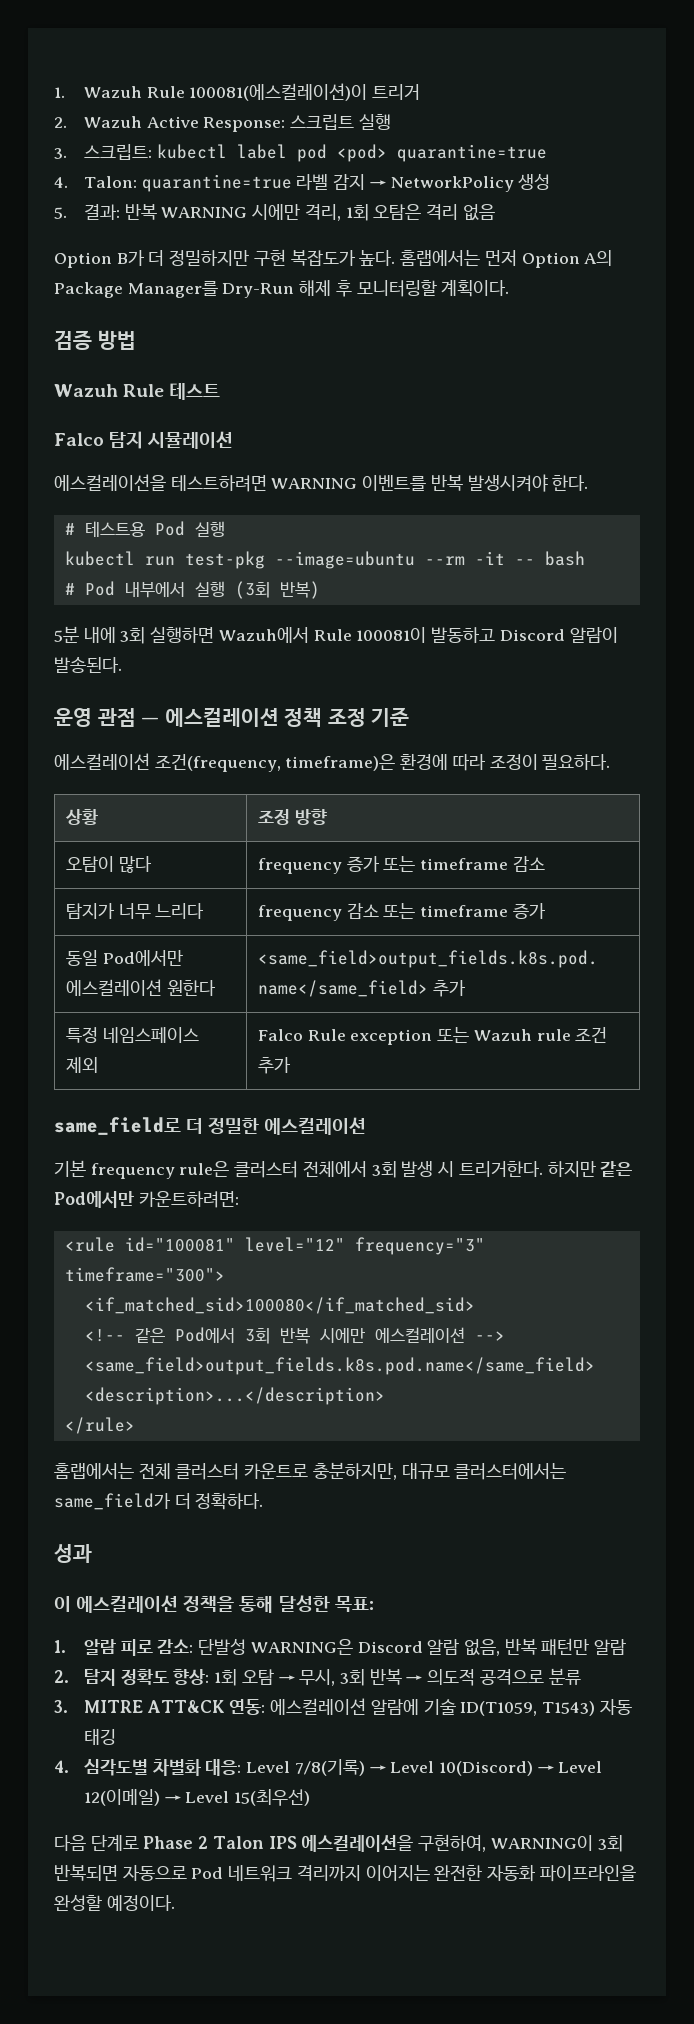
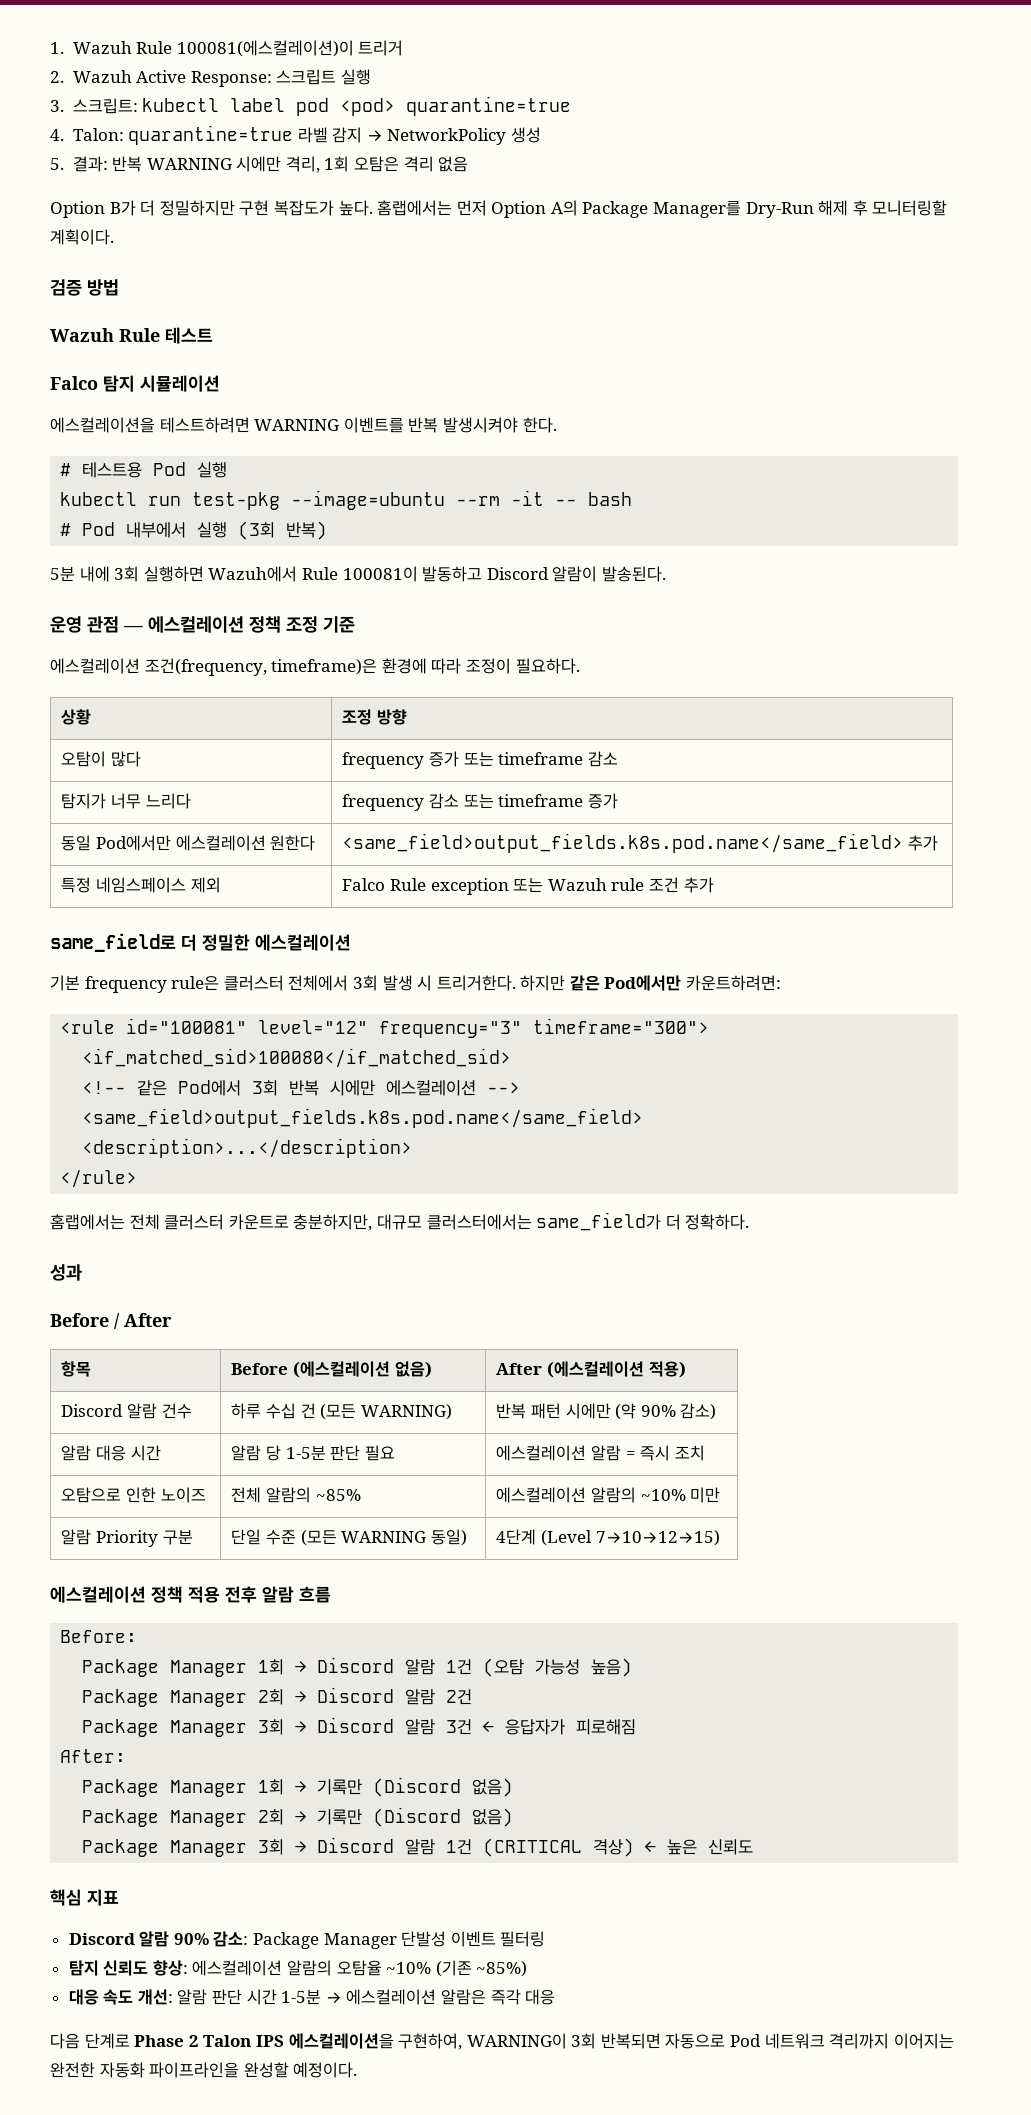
[54,1595,374,1613] [54,1638,627,1656] [54,1668,581,1686] [54,1698,632,1716] [83,1728,116,1745] [54,1759,603,1776] [83,1789,311,1806] 이 에스컬레이션 정책을 통해 달성한 목표: // 1. 알람 피로 감소: 단발성 WARNING은 Discord 알람 없음, 반복 패턴만 알람 // 2. 탐지 정확도 향상: 1회 오탐 → 무시, 3회 반복 → 의도적 공격으로 분류 // 3. MITRE ATT&CK 연동: 에스컬레이션 알람에 기술 ID(T1059, T1543) 자동 태깅 // 4. 심각도별 차별화 대응: Level 7/8(기록) → Level 10(Discord) → Level 12(이메일) → Level 15(최우선) -> [50,1313,172,1329] [61,1361,92,1377] [231,1361,432,1378] [496,1361,686,1378] [61,1403,192,1419] [231,1403,452,1420] [496,1403,717,1420] [61,1445,161,1461] [231,1445,395,1461] [496,1445,705,1461] [61,1487,206,1503] [231,1487,361,1503] [496,1487,721,1503] [61,1529,193,1547] [231,1529,467,1546] [496,1529,720,1546] [50,1586,331,1603] [60,1630,138,1643] [82,1657,633,1677] [82,1687,473,1707] [82,1717,637,1737] [60,1749,127,1763] [82,1777,514,1797] [82,1807,514,1827] [82,1837,754,1857] [50,1889,119,1906] [68,1931,546,1949] [68,1960,528,1977] [68,1989,556,2005] Before / After // 항목 | Before (에스컬레이션 없음) | After (에스컬레이션 적용) // Discord 알람 건수 | 하루 수십 건 (모든 WARNING) | 반복 패턴 시에만 (약 90% 감소) // 알람 대응 시간 | 알람 당 1-5분 판단 필요 | 에스컬레이션 알람 = 즉시 조치 // 오탐으로 인한 노이즈 | 전체 알람의 ~85% | 에스컬레이션 알람의 ~10% 미만 // 알람 Priority 구분 | 단일 수준 (모든 WARNING 동일) | 4단계 (Level 7→10→12→15) // 에스컬레이션 정책 적용 전후 알람 흐름 // Before: // Package Manager 1회 → Discord 알람 1건 (오탐 가능성 높음) // Package Manager 2회 → Discord 알람 2건 // Package Manager 3회 → Discord 알람 3건 ← 응답자가 피로해짐 // After: // Package Manager 1회 → 기록만 (Discord 없음) // Package Manager 2회 → 기록만 (Discord 없음) // Package Manager 3회 → Discord 알람 1건 (CRITICAL 격상) ← 높은 신뢰도 // 핵심 지표 // Discord 알람 90% 감소: Package Manager 단발성 이벤트 필터링 // 탐지 신뢰도 향상: 에스컬레이션 알람의 오탐율 ~10% (기존 ~85%) // 대응 속도 개선: 알람 판단 시간 1-5분 → 에스컬레이션 알람은 즉각 대응

